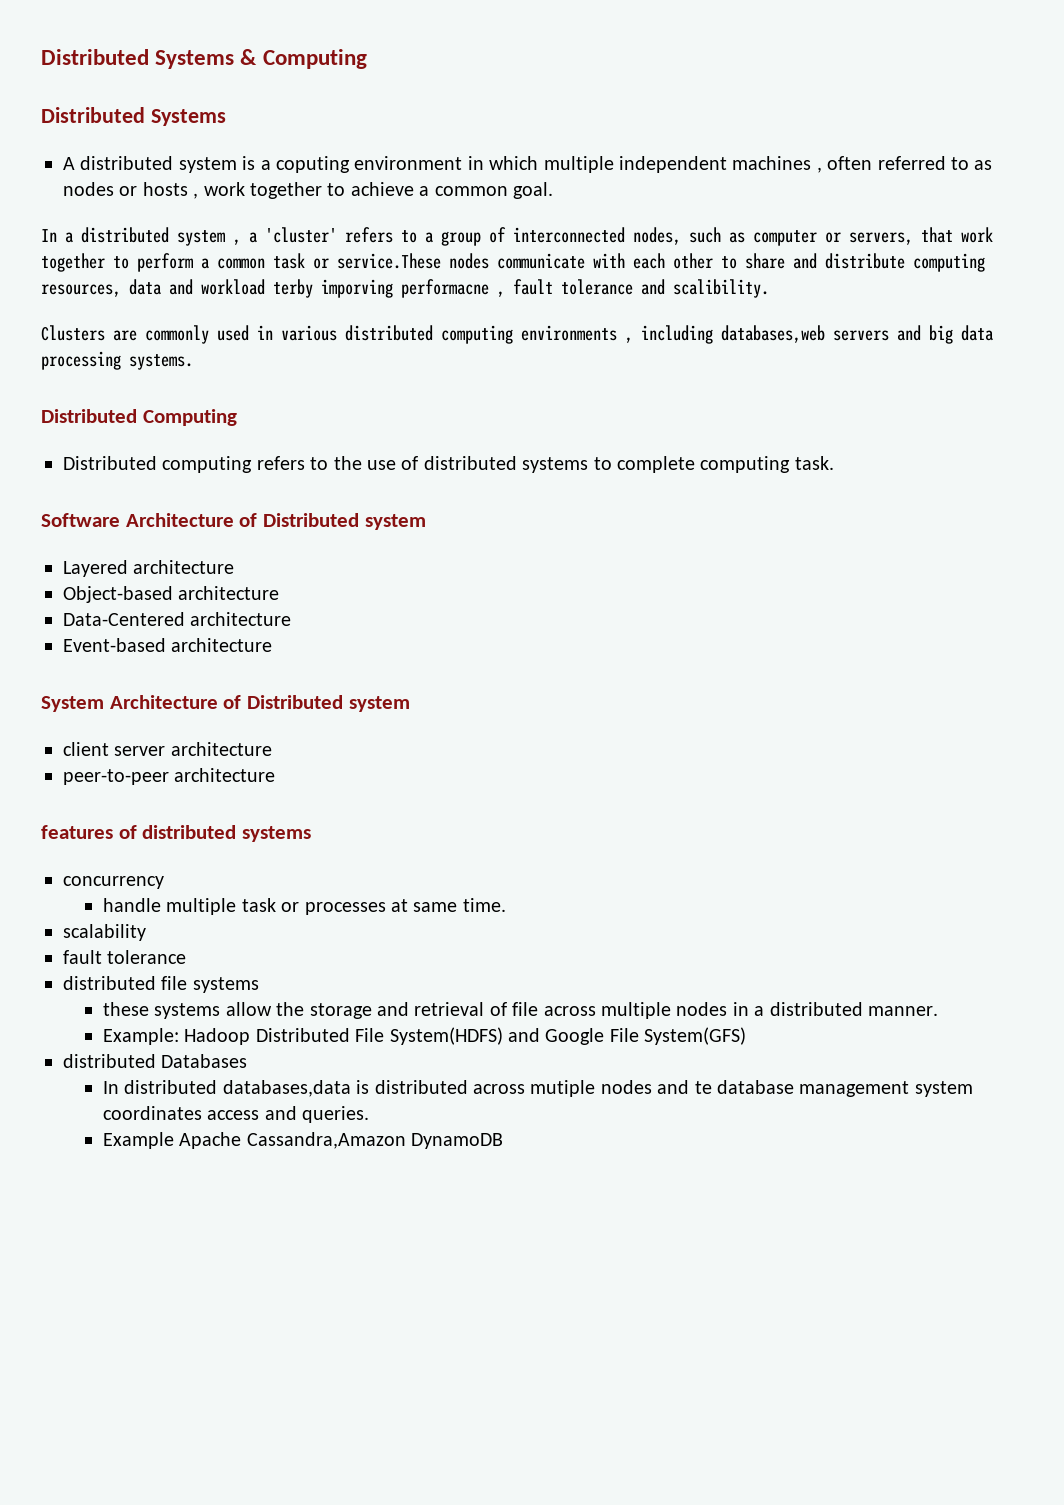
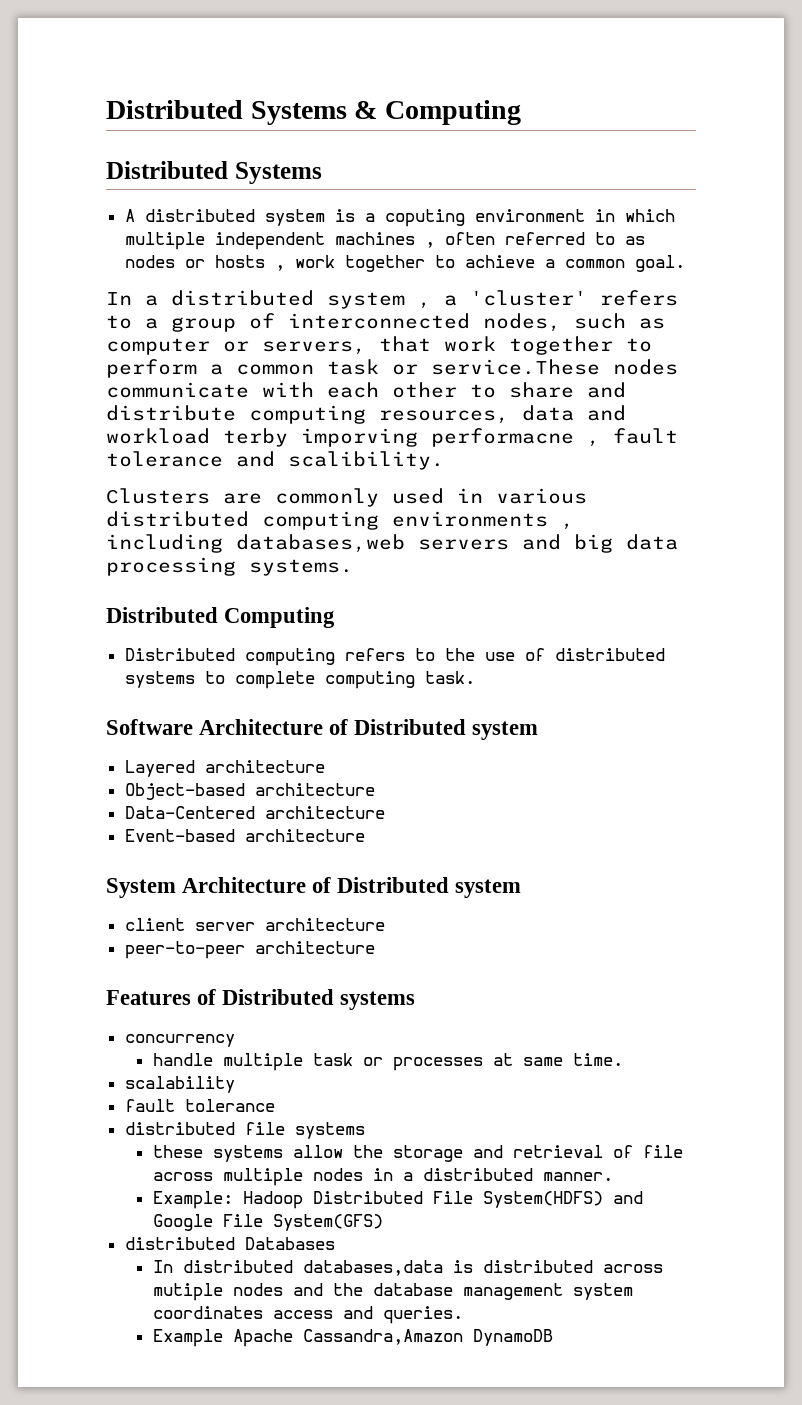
[41,825,237,839] features of distributed -> [106,989,335,1005] Features of Distributed
[694,1081,712,1094] te -> [332,1283,363,1296] the

